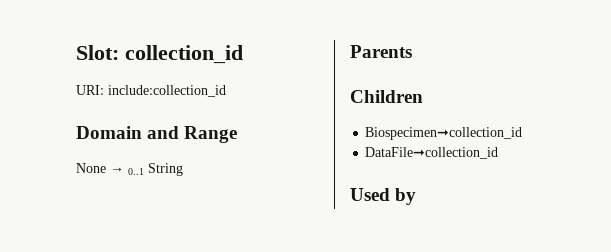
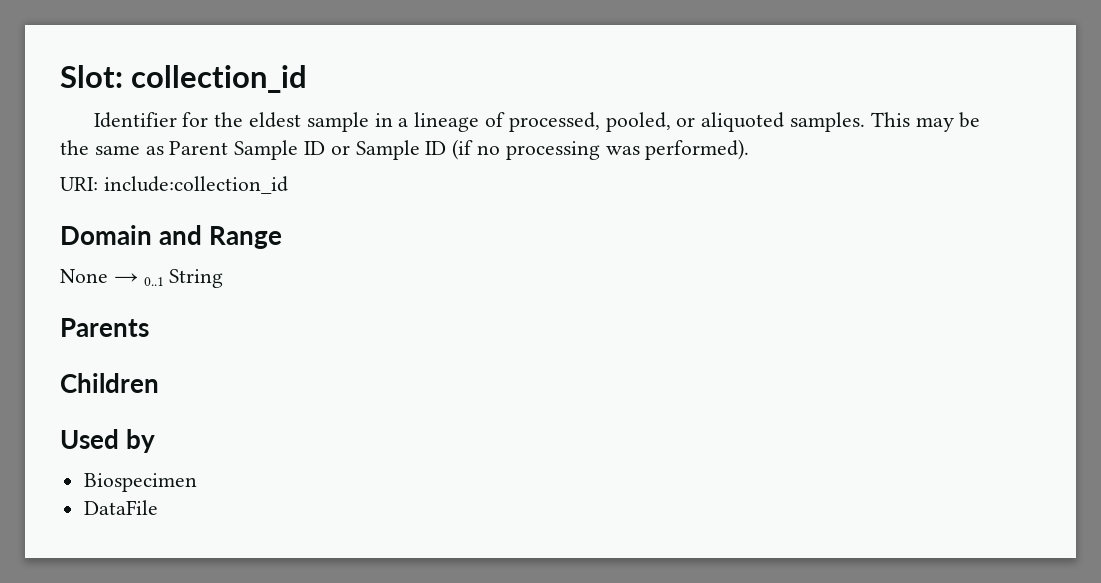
(243, 54) none -> [93,112,981,132] [60,139,750,160] // Identifier for the eldest sample in a lineage of processed, pooled, or aliquoted samples. This may be the same as Parent Sample ID or Sample ID (if no processing was performed).
[365,127,523,140] [365,147,499,159] // Biospecimen➞collection_id // DataFile➞collection_id -> (159, 383) none
(417, 196) none -> [83,473,197,492] [83,500,158,515] // Biospecimen // DataFile

